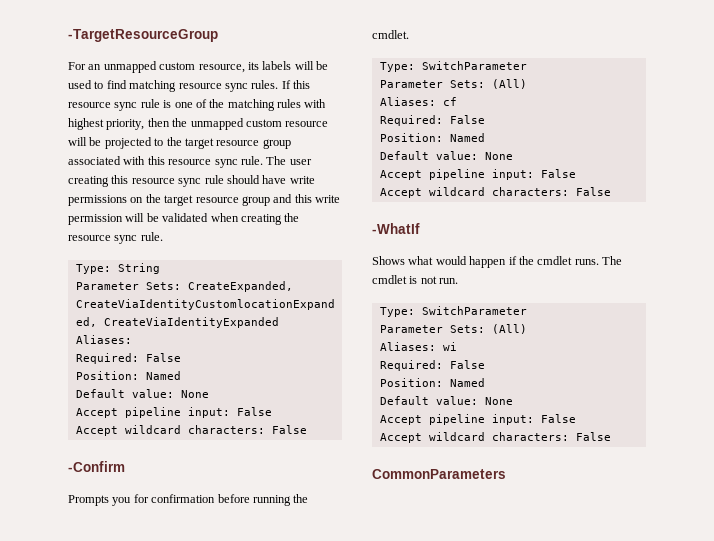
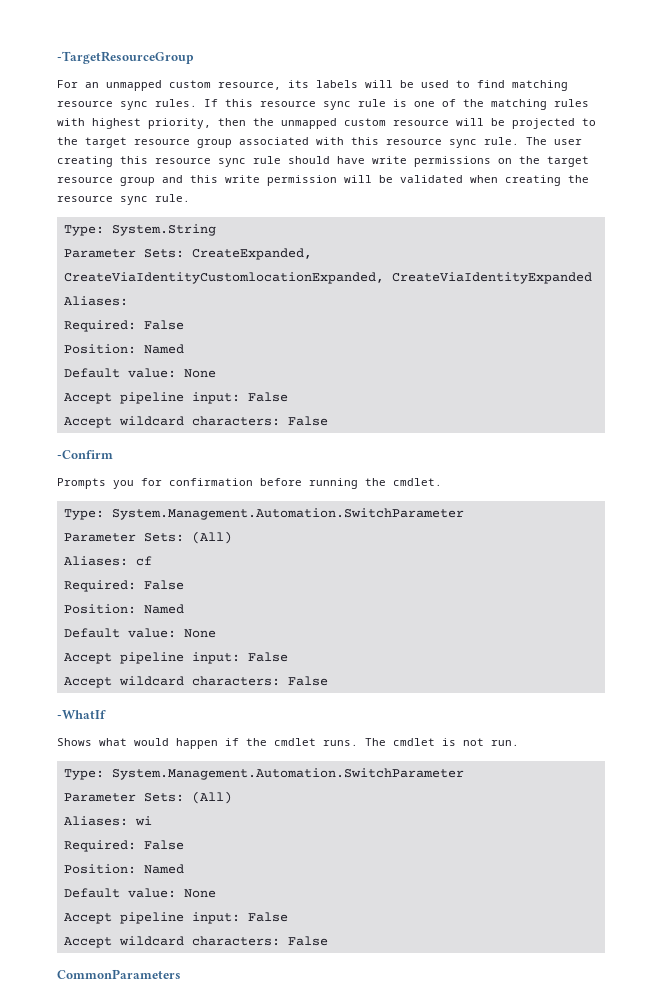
[117,263,160,274] String -> [111,224,216,236] System.String
[421,61,527,70] SwitchParameter -> [111,508,464,520] System.Management.Automation.SwitchParameter
[421,306,527,315] SwitchParameter -> [111,768,464,780] System.Management.Automation.SwitchParameter

